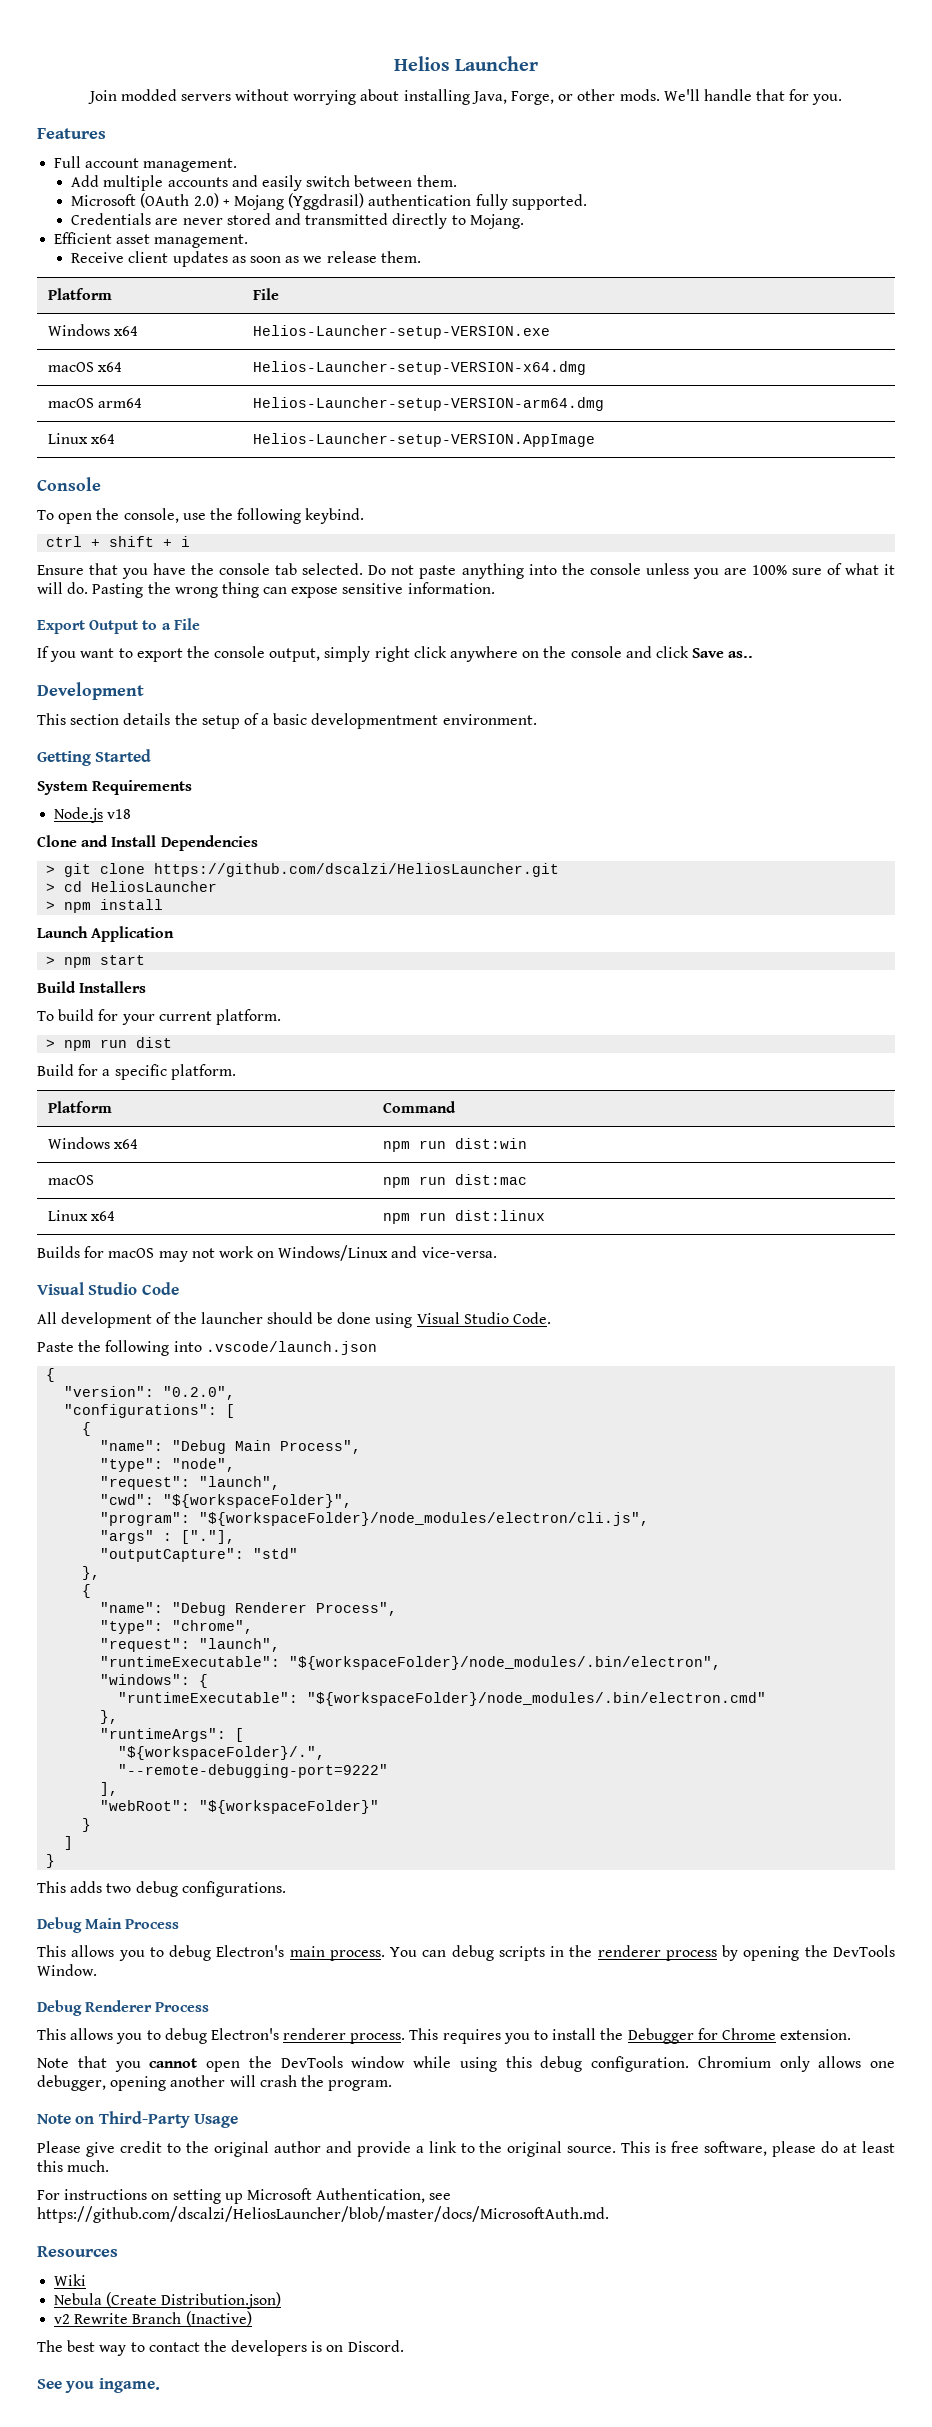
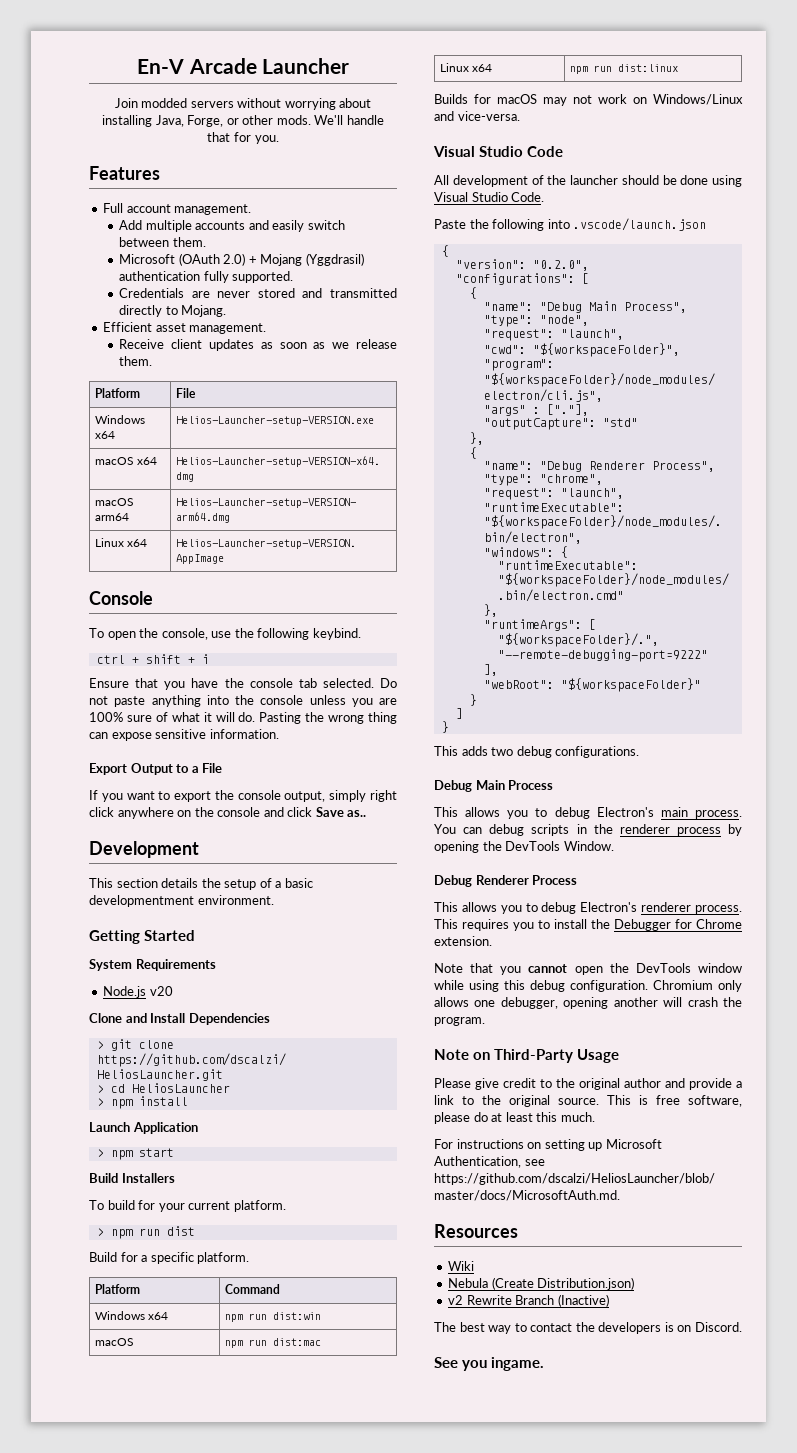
[393,56,450,71] Helios -> [136,58,257,74] En-V Arcade
[107,809,132,819] v18 -> [149,986,173,996] v20

